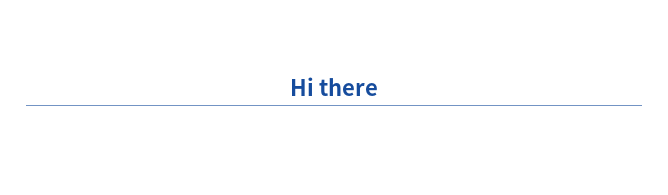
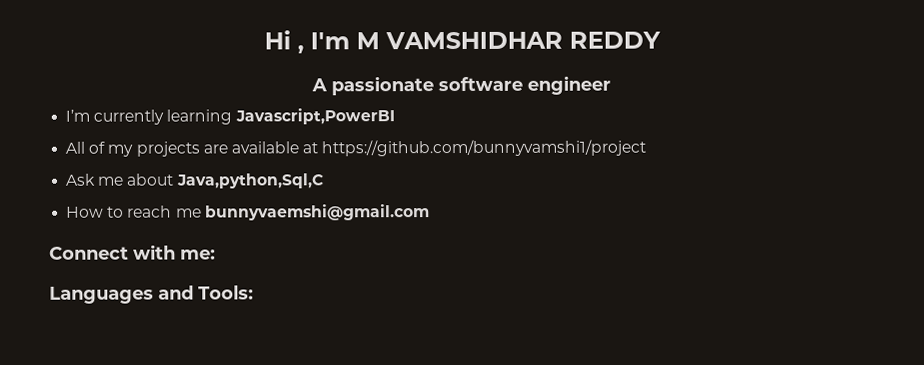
[319,78,379,96] there -> [296,31,661,54] [311,75,611,96] [65,108,395,125] [65,139,647,157] [65,173,324,189] [66,204,430,221] [49,244,216,260] [49,285,254,304] , I'm M VAMSHIDHAR REDDY // A passionate software engineer // I’m currently learning Javascript,PowerBI // All of my projects are available at https://github.com/bunnyvamshi1/project // Ask me about Java,python,Sql,C // How to reach me bunnyvaemshi@gmail.com // Connect with me: // Languages and Tools:

